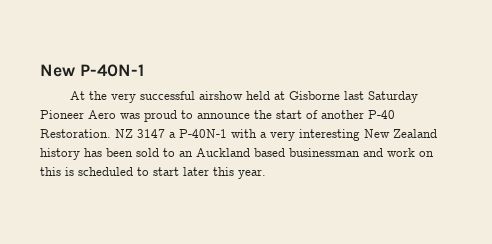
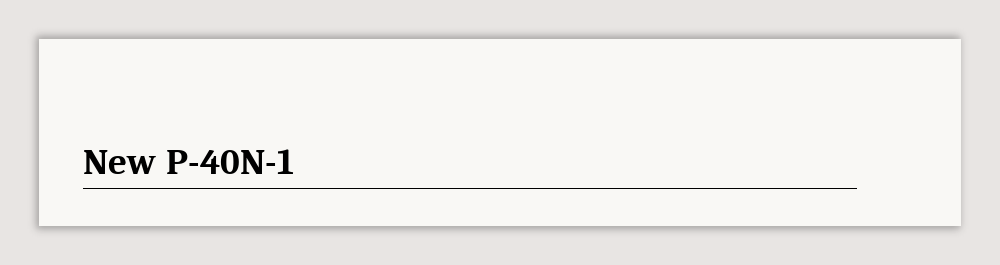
[70,91,419,103] [40,110,395,122] [40,129,437,141] [40,148,434,160] [40,167,266,179] // At the very successful airshow held at Gisborne last Saturday Pioneer Aero was proud to announce the start of another P-40 Restoration. NZ 3147 a P-40N-1 with a very interesting New Zealand history has been sold to an Auckland based businessman and work on this is scheduled to start later this year. -> (294, 161) none

